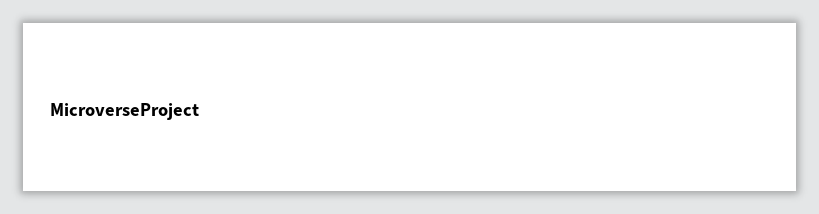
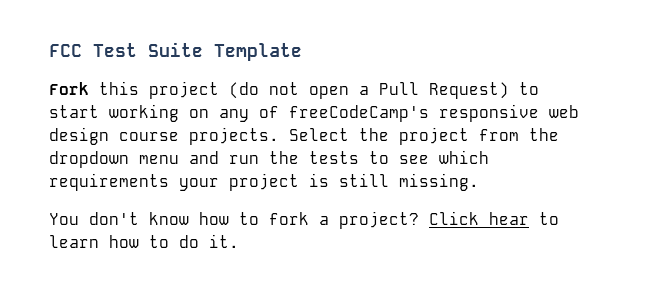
[50,103,199,120] MicroverseProject -> [49,42,302,61] [49,81,539,99] [49,104,579,122] [49,127,559,145] [49,150,489,168] [49,173,479,191] [49,211,559,229] [49,234,239,248] FCC Test Suite Template // Fork this project (do not open a Pull Request) to start working on any of freeCodeCamp's responsive web design course projects. Select the project from the dropdown menu and run the tests to see which requirements your project is still missing. // You don't know how to fork a project? Click hear to learn how to do it.

